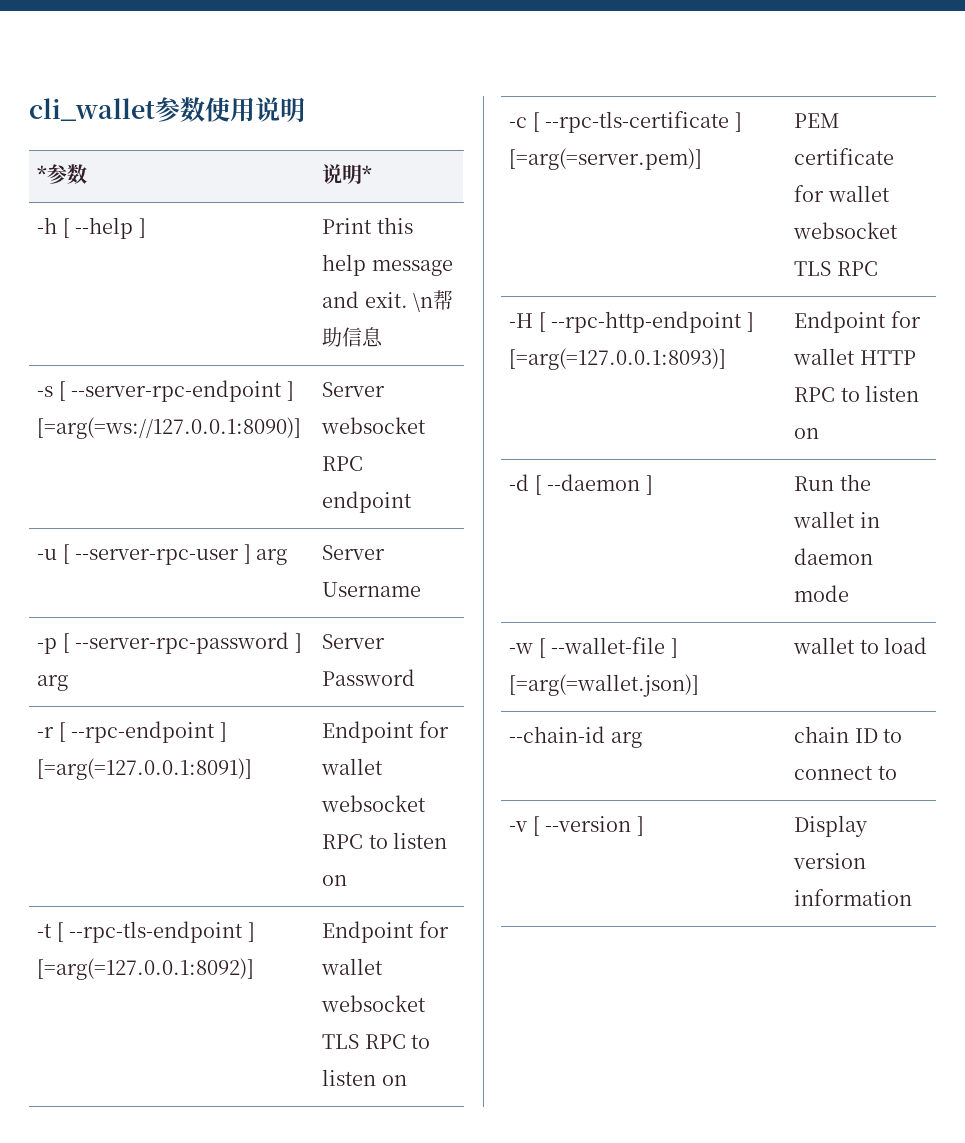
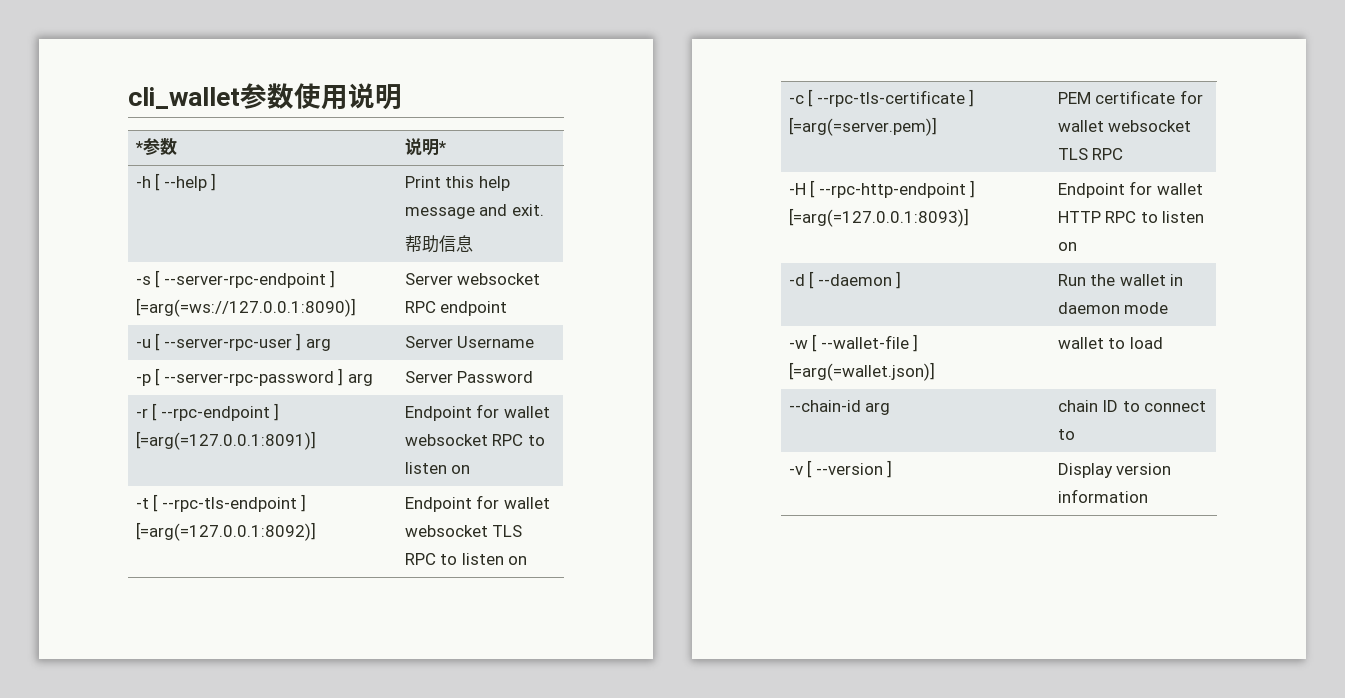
[413,293,434,312] \n -> (544, 210) //

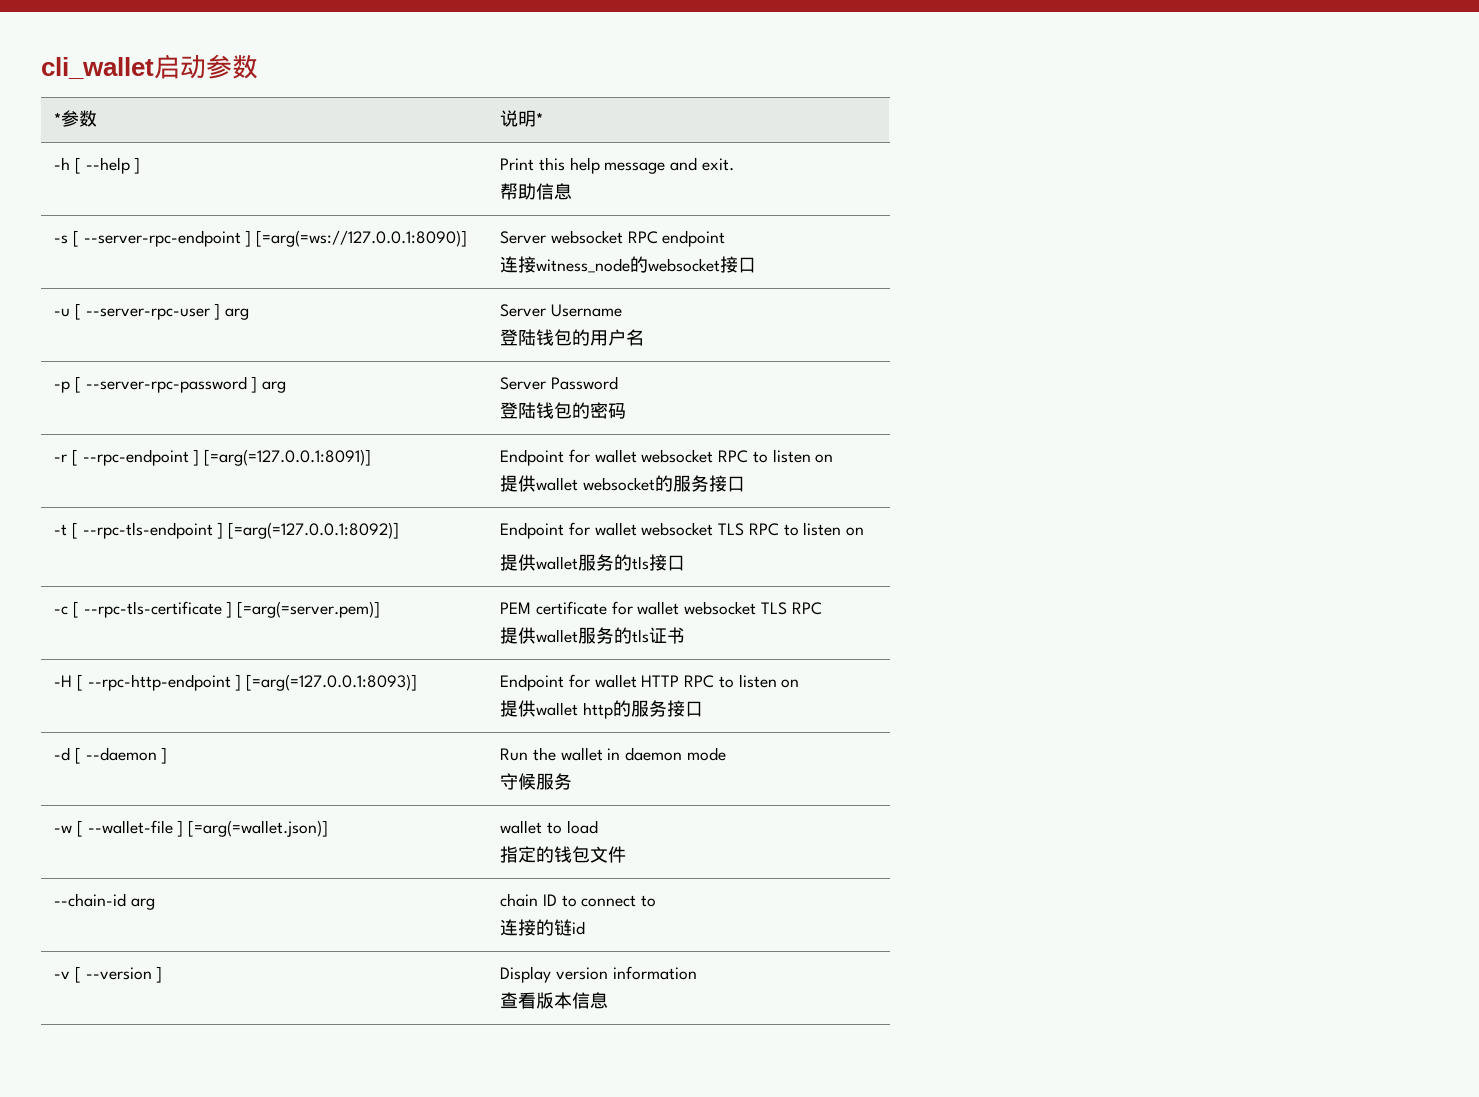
[240,83,402,110] 参数使用说明 -> [154,54,258,79] 启动参数
(508, 308) none -> [500,256,757,273] // 连接witness_node的websocket接口
(535, 342) none -> [500,329,645,346] // 登陆钱包的用户名
(534, 377) none -> [500,402,627,419] // 登陆钱包的密码
(471, 469) none -> [500,475,746,492] // 提供wallet websocket的服务接口
(528, 560) none -> [500,554,686,571] // 提供wallet服务的tls接口
(1124, 154) none -> [500,627,686,644] // 提供wallet服务的tls证书
(1077, 246) none -> [500,700,704,719] // 提供wallet http的服务接口
(1169, 308) none -> [500,773,573,790] // 守候服务
(1163, 343) none -> [500,846,627,863] // 指定的钱包文件
(1075, 434) none -> [500,919,586,936] // 连接的链id
(1148, 496) none -> [500,992,609,1009] // 查看版本信息

